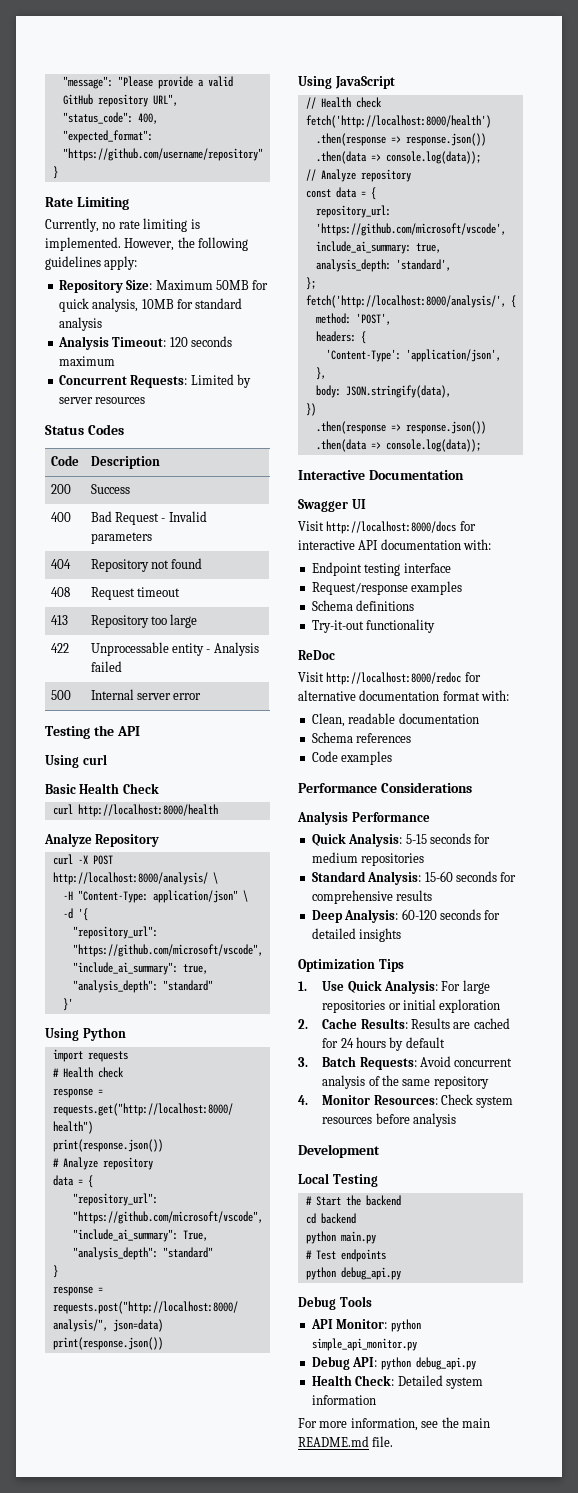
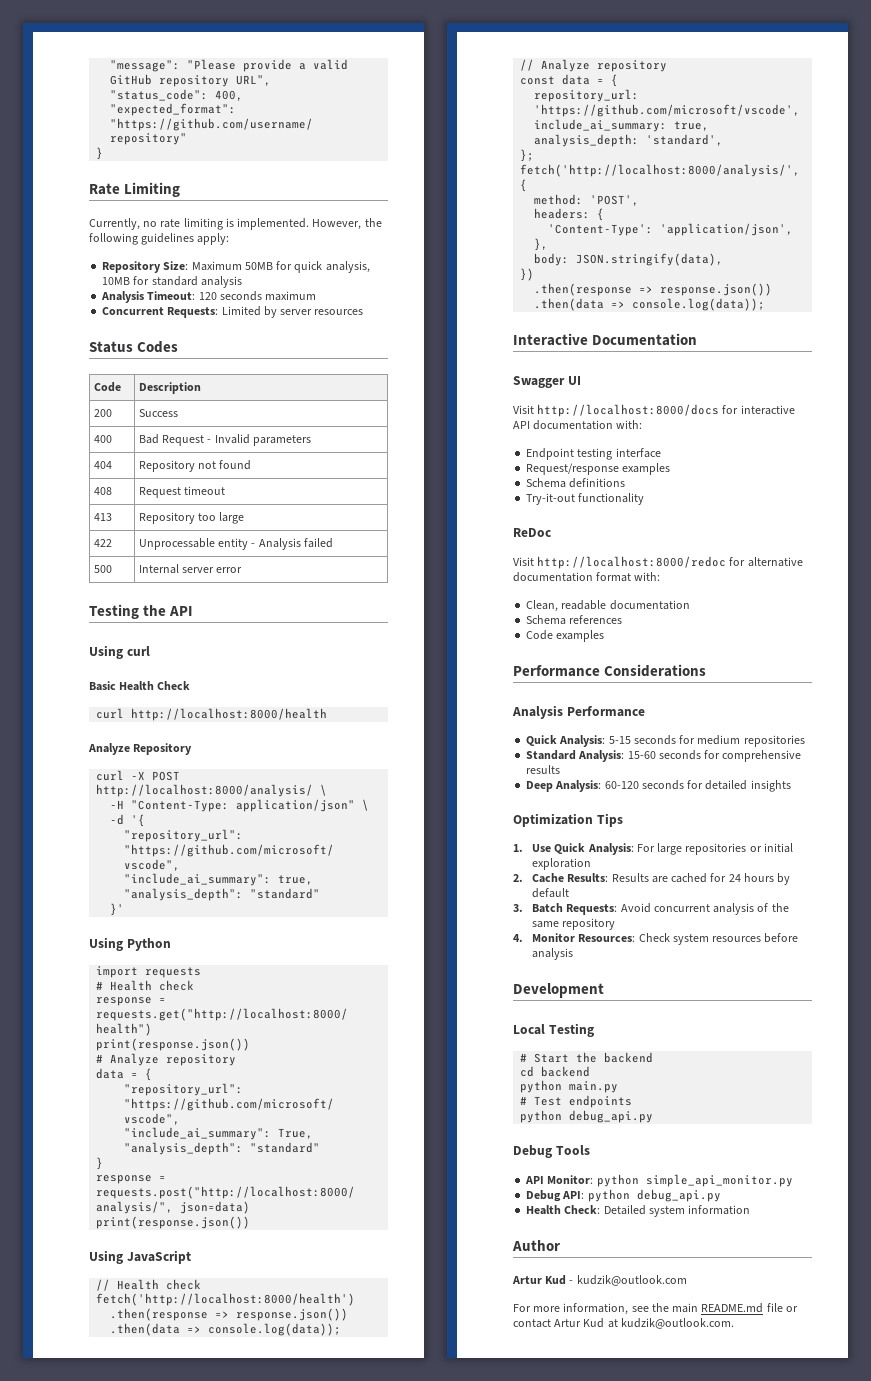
(376, 1400) none -> [512,1240,560,1251] [512,1275,687,1286] // Author // Artur Kud - kudzik@outlook.com
[372,1436,394,1447] file. -> [766,1303,798,1312] [513,1318,734,1329] file or contact Artur Kud at kudzik@outlook.com.

